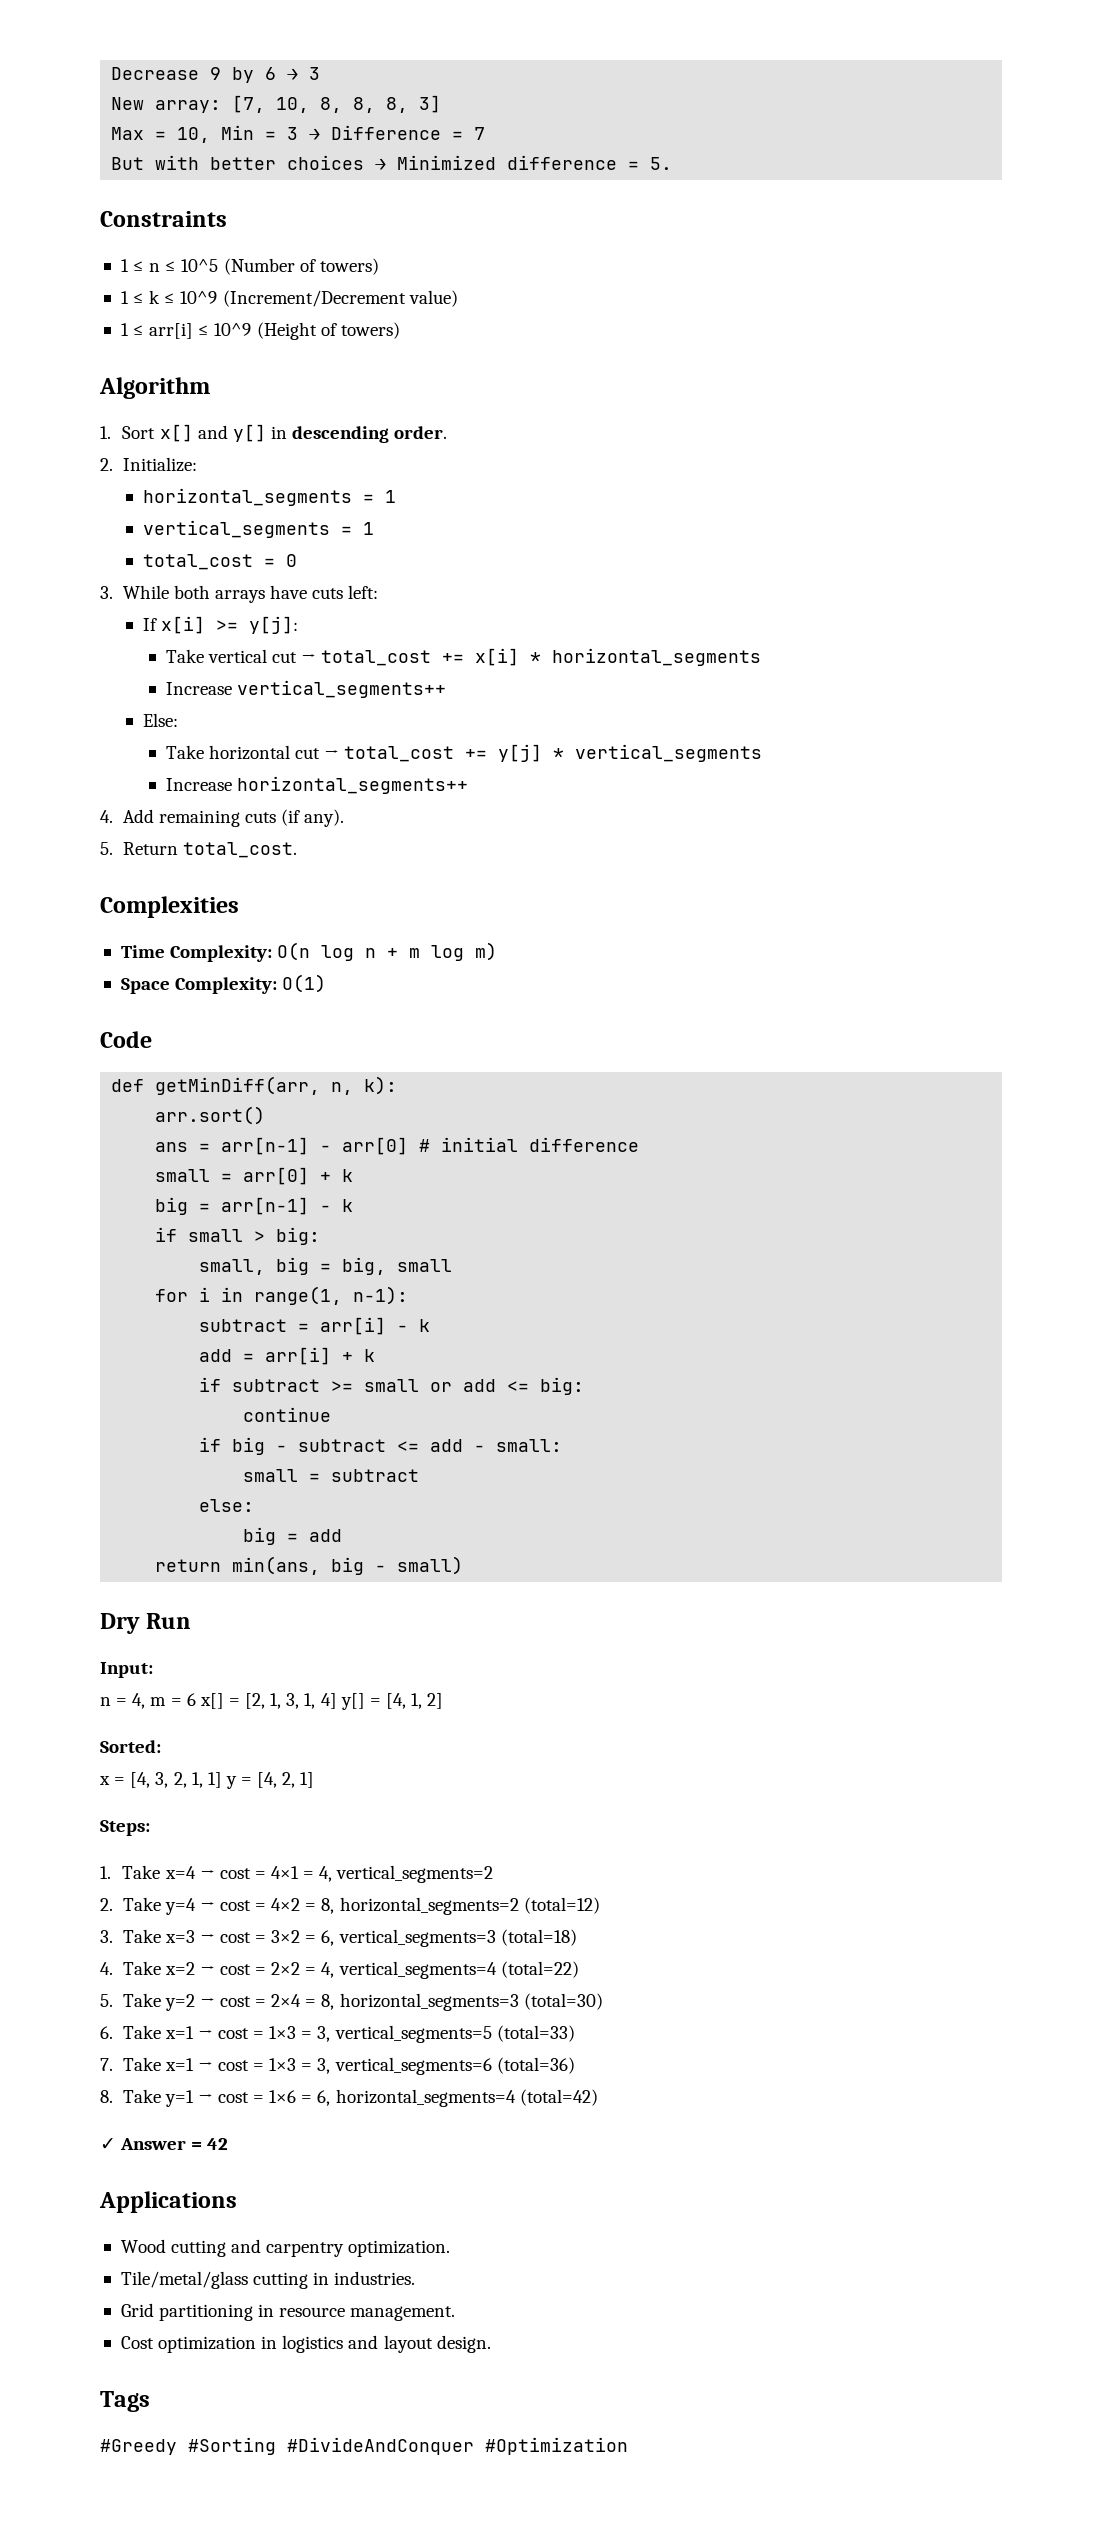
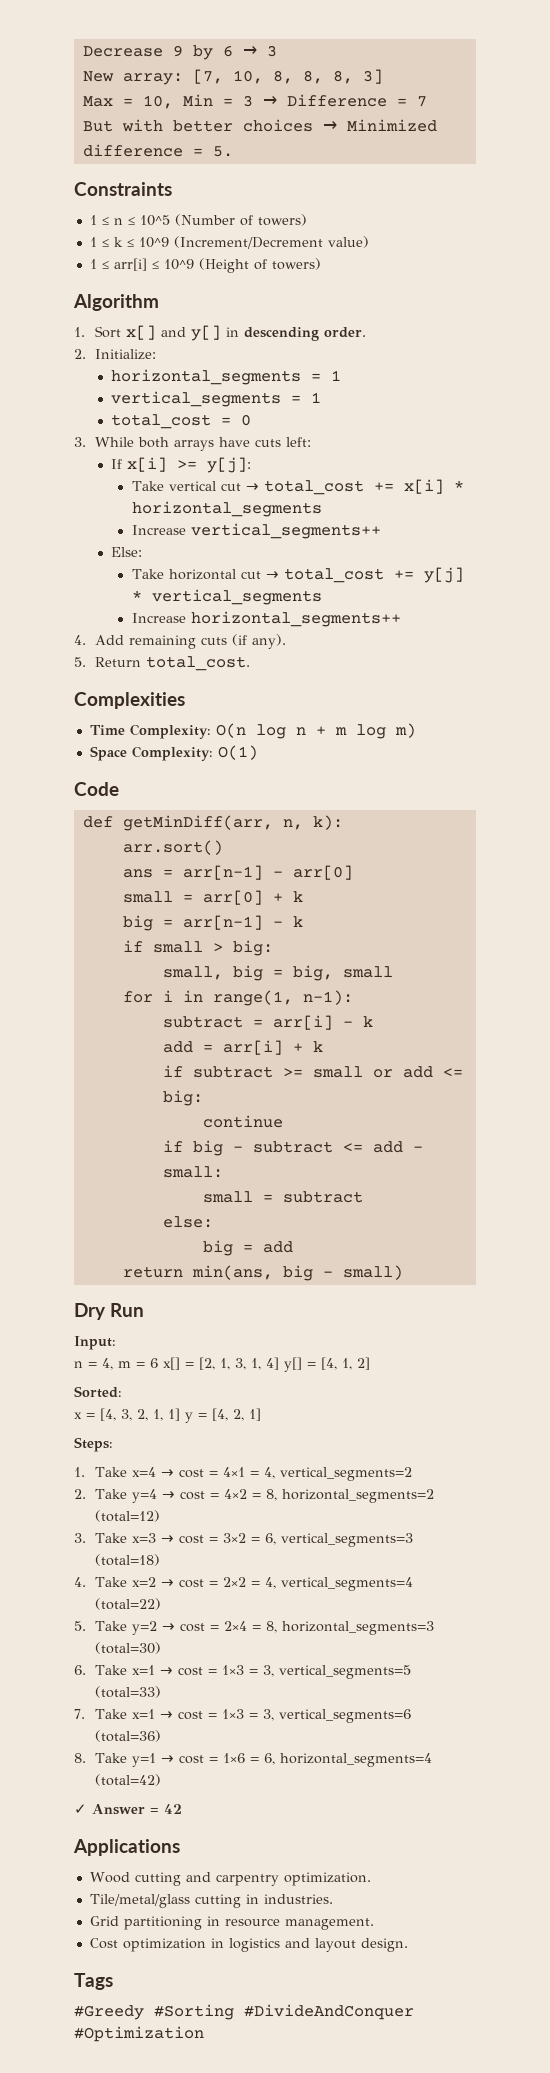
[419,1137,640,1152] # initial difference -> (353, 872) none

